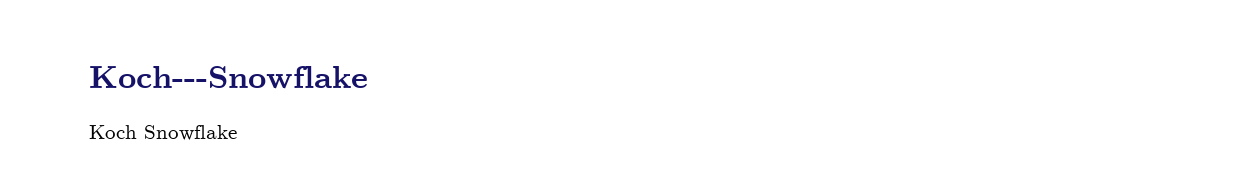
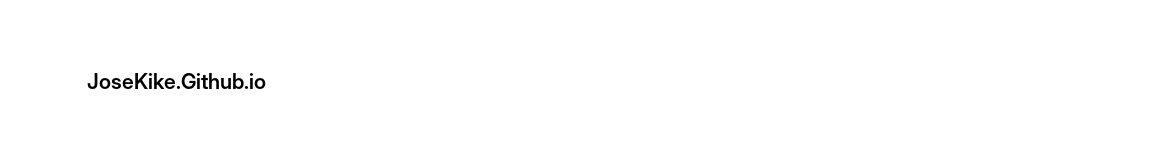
[89,66,368,89] [89,125,237,141] Koch---Snowflake // Koch Snowflake -> [87,73,266,89] JoseKike.Github.io

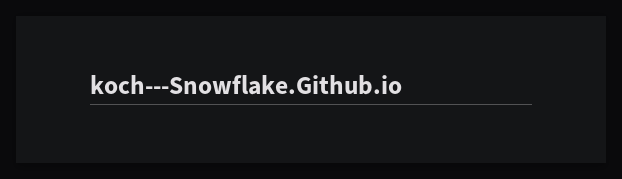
[87,73,266,89] JoseKike.Github.io -> [90,75,402,95] koch---Snowflake.Github.io

